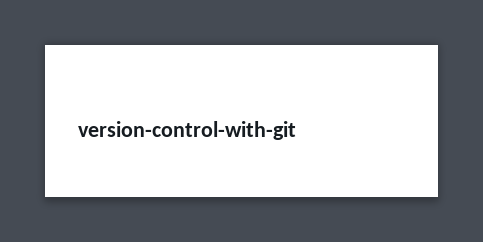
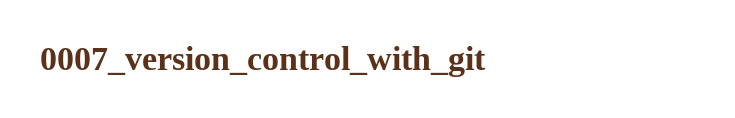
[78,121,296,140] version-control-with-git -> [40,46,486,77] 0007_version_control_with_git

